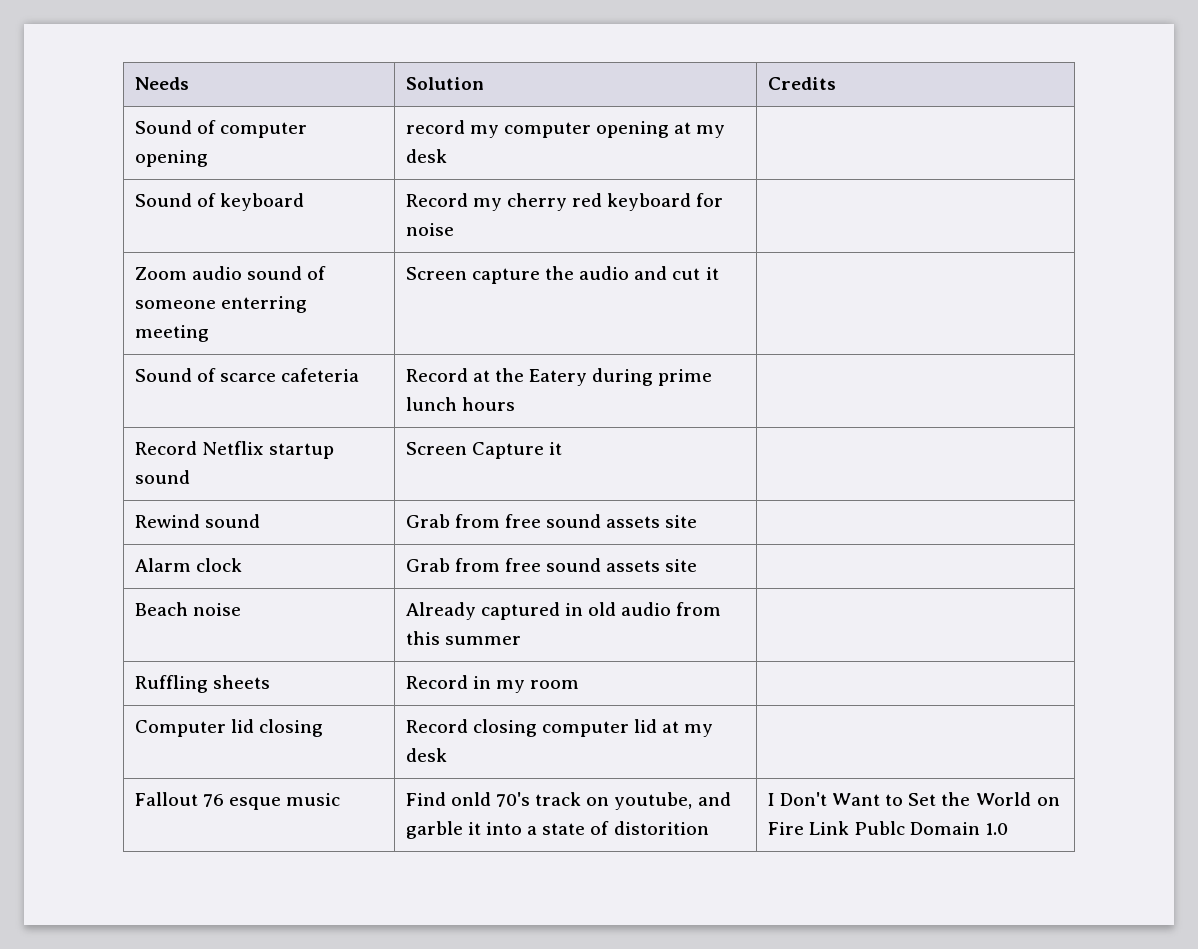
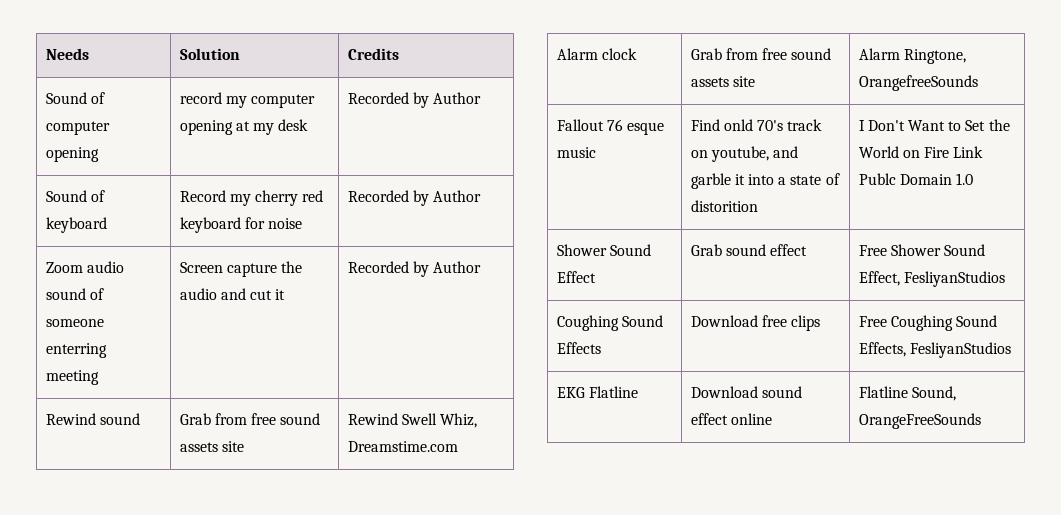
(447, 156) none -> [347,92,481,108] Recorded by Author
(454, 229) none -> [347,190,481,206] Recorded by Author
[134,368,360,382] [405,368,713,386] [405,397,515,411] [134,441,334,459] [134,470,190,484] [405,442,562,459] // Sound of scarce cafeteria | Record at the Eatery during prime lunch hours | // Record Netflix startup sound | Screen Capture it | -> [347,261,481,277] Recorded by Author
(698, 521) none -> [347,413,477,428] [347,441,458,452] Rewind Swell Whiz, Dreamstime.com
[134,602,241,616] [405,602,722,620] [405,631,521,645] [134,675,270,693] [405,675,580,693] [134,719,323,737] [405,719,714,737] [405,748,447,762] // Beach noise | Already captured in old audio from this summer | // Ruffling sheets | Record in my room | // Computer lid closing | Record closing computer lid at my desk | -> [858,48,966,64] [858,75,978,91] Alarm Ringtone, OrangefreeSounds
(1009, 829) none -> [556,244,651,256] [556,271,596,283] [690,244,807,256] [858,244,985,256] [858,271,1005,287] [556,315,663,331] [556,342,601,354] [690,315,820,331] [858,315,997,331] [858,342,1011,358] [556,386,638,398] [690,386,802,398] [690,413,772,425] [858,386,956,401] [858,413,981,429] // Shower Sound Effect | Grab sound effect | Free Shower Sound Effect, FesliyanStudios // Coughing Sound Effects | Download free clips | Free Coughing Sound Effects, FesliyanStudios // EKG Flatline | Download sound effect online | Flatline Sound, OrangeFreeSounds

